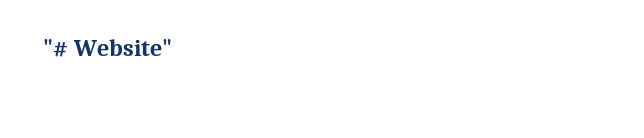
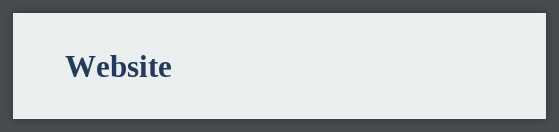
[43,39,173,57] "# Website" -> [65,55,172,77] Website

